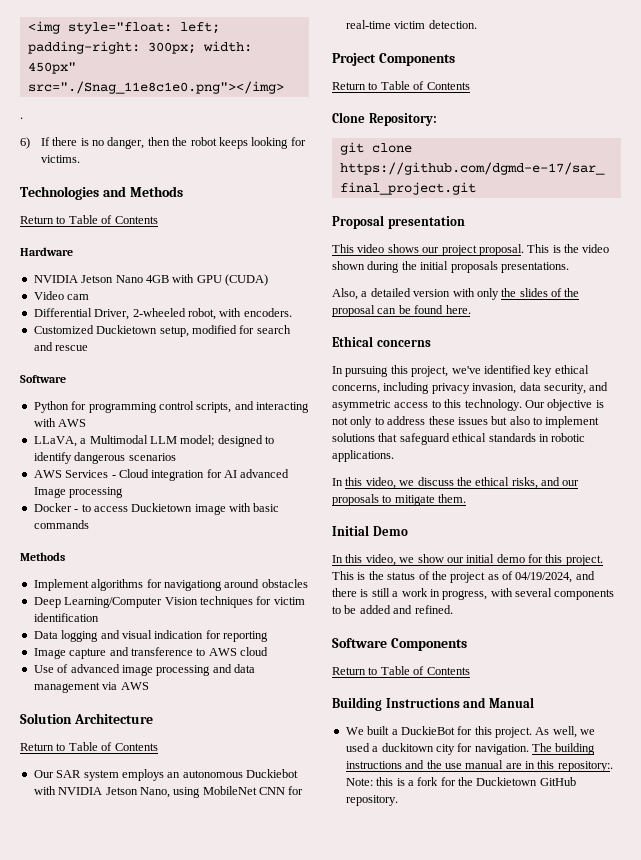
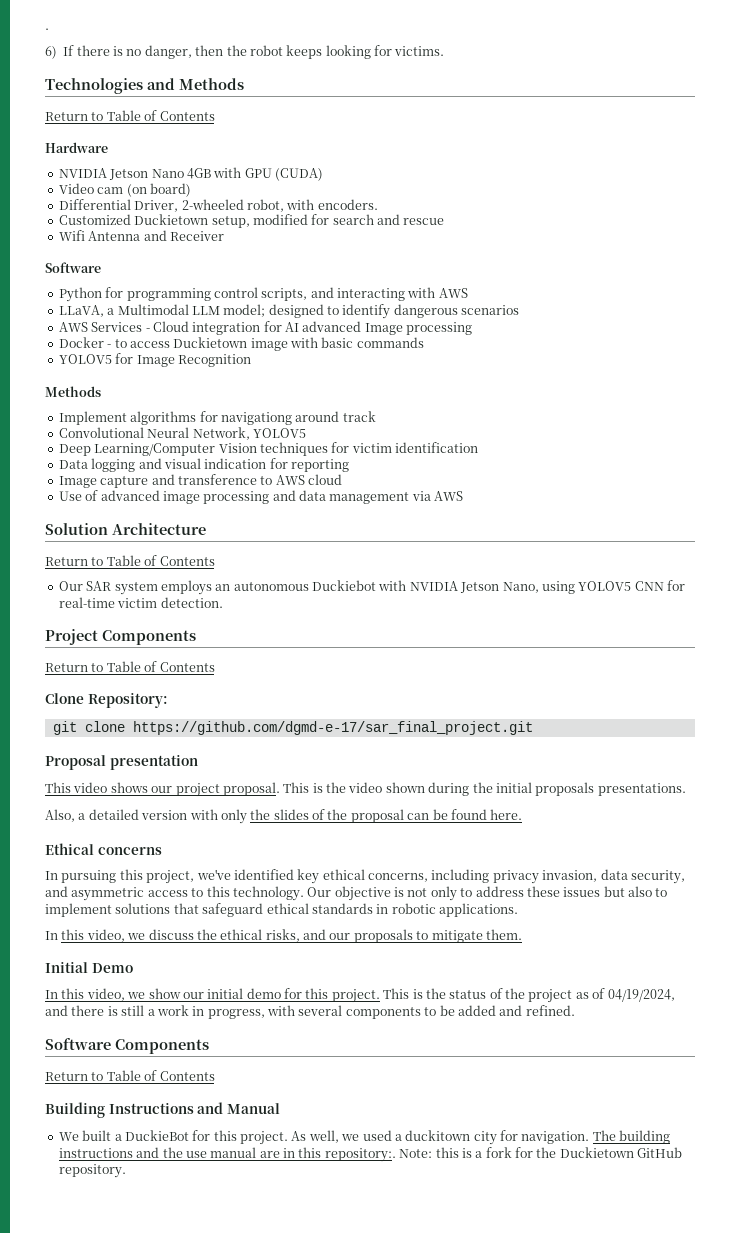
[27,21,220,34] [27,41,252,54] [27,62,76,74] [27,81,284,94] <img style="float: left; padding-right: 300px; width: 450px" src="./Snag_11e8c1e0.png"></img> // -> (45, 29) none
(90, 297) none -> [126,183,191,197] (on board)
(89, 348) none -> [58,230,224,241] // Wifi Antenna and Receiver
(89, 524) none -> [58,353,251,367] // YOLOV5 for Image Recognition
[261,579,308,588] obstacles -> [342,411,376,422] [58,427,306,440] track // Convolutional Neural Network, YOLOV5
[202,786,257,795] MobileNet -> [578,581,632,591] YOLOV5

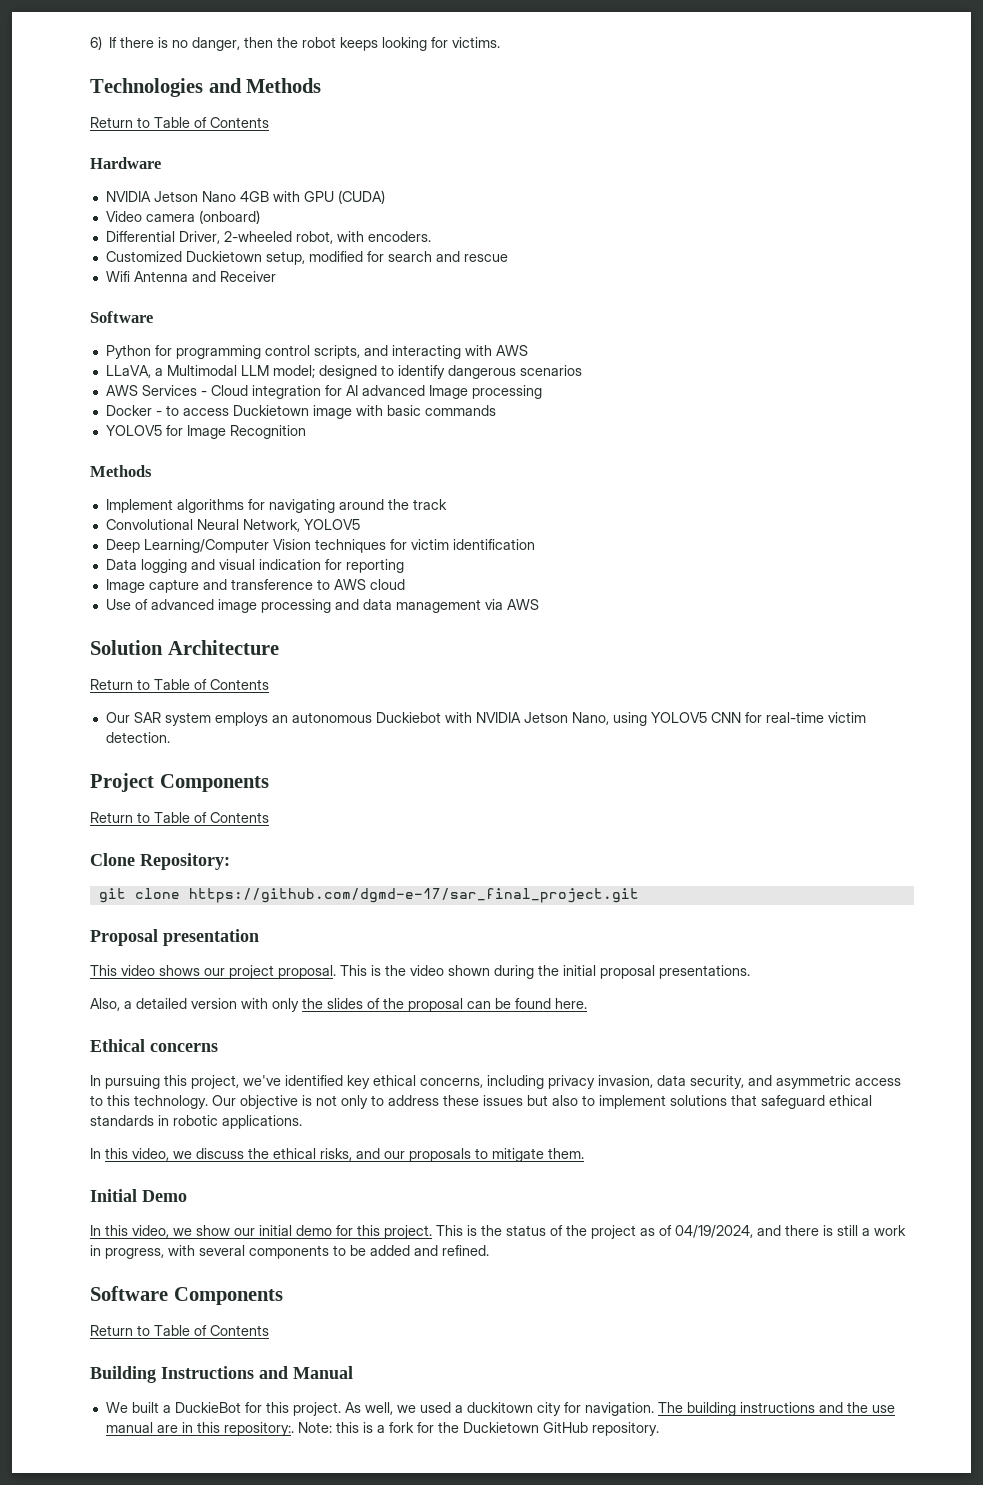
[45,28,49,30] . // -> (90, 43) none
[97,183,191,197] cam (on board) -> [145,210,260,224] camera (onboard)
[220,411,340,425] navigationg around -> [268,499,409,513] navigating around the
[535,782,595,796] proposals -> [600,965,655,979] proposal

